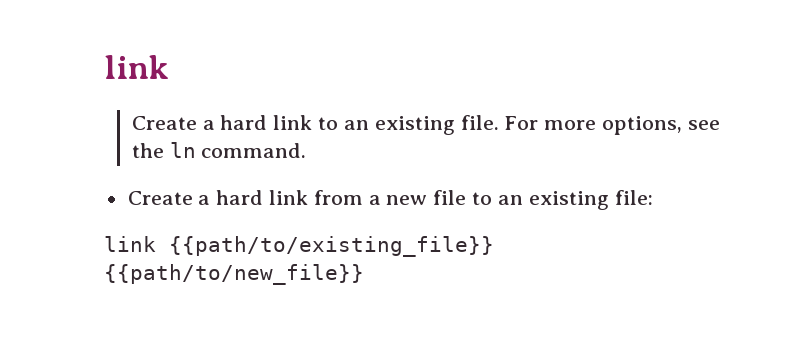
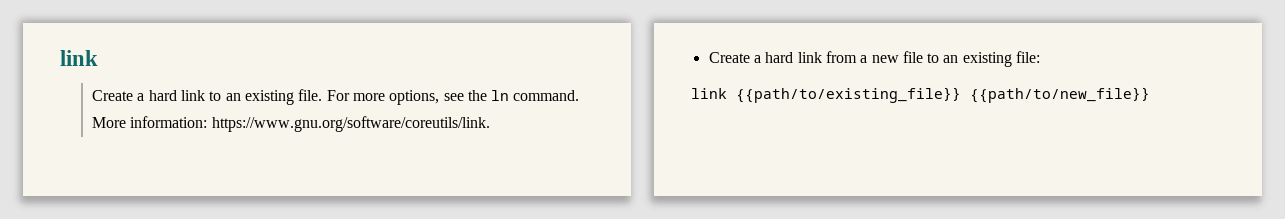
(307, 150) none -> [91,116,490,132] More information: https://www.gnu.org/software/coreutils/link.

